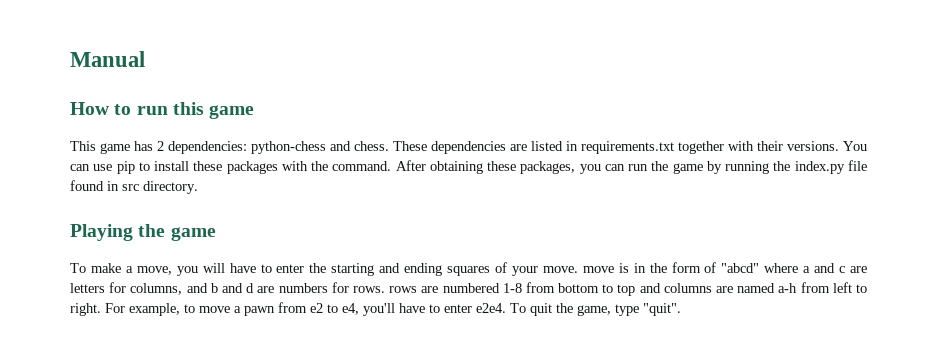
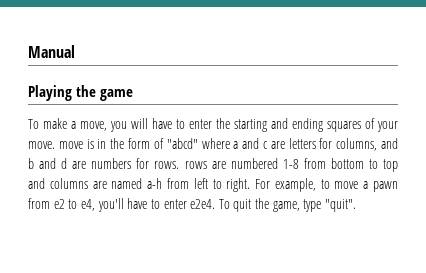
[70,102,255,119] [70,141,867,154] [70,160,867,174] [70,180,198,194] // How to run this game // This game has 2 dependencies: python-chess and chess. These dependencies are listed in requirements.txt together with their versions. You can use pip to install these packages with the command. After obtaining these packages, you can run the game by running the index.py file found in src directory. -> (75, 51) none

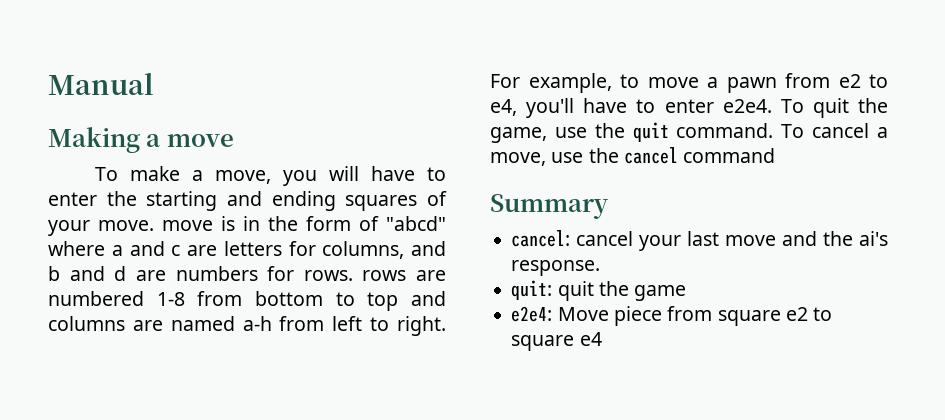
[28,85,134,101] Playing the game -> [48,127,234,153] Making a move
[303,199,357,212] type "quit". -> [554,122,888,142] [490,147,776,166] [490,194,608,219] [511,230,889,251] [511,260,601,276] [511,280,687,301] [511,306,833,326] [511,332,602,351] use the quit command. To cancel a move, use the cancel command // Summary // cancel: cancel your last move and the ai's response. // quit: quit the game // e2e4: Move piece from square e2 to square e4

